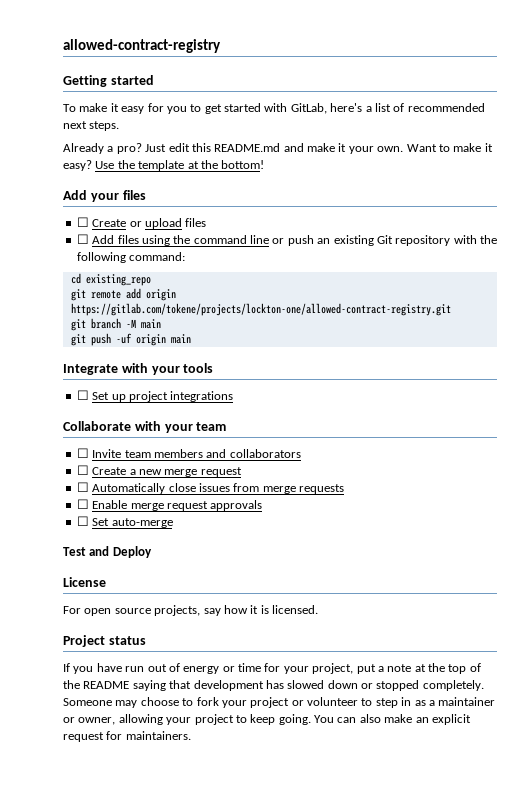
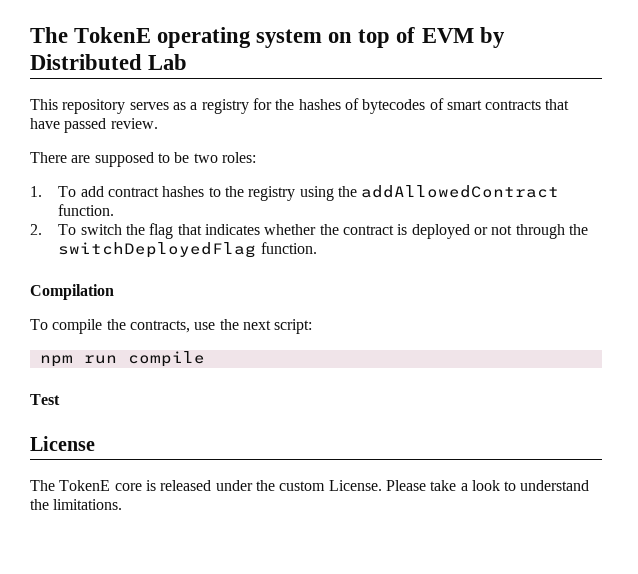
[63,39,221,53] [63,75,154,87] [63,103,485,114] [63,121,120,131] [63,143,493,154] [63,160,265,171] [63,190,146,202] [76,217,207,229] [76,234,497,246] [76,252,186,263] [70,273,151,286] [70,288,176,301] [70,303,451,316] [70,318,161,331] [70,333,191,346] [63,363,214,375] [76,390,234,402] [63,421,227,433] [76,448,301,458] [76,465,242,477] [76,482,344,494] [76,499,263,511] [76,516,173,528] allowed-contract-registry // Getting started // To make it easy for you to get started with GitLab, here's a list of recommended next steps. // Already a pro? Just edit this README.md and make it your own. Want to make it easy? Use the template at the bottom! // Add your files // ☐ Create or upload files // ☐ Add files using the command line or push an existing Git repository with the following command: // cd existing_repo // git remote add origin https://gitlab.com/tokene/projects/lockton-one/allowed-contract-registry.git // git branch -M main // git push -uf origin main // Integrate with your tools // ☐ Set up project integrations // Collaborate with your team // ☐ Invite team members and collaborators // ☐ Create a new merge request // ☐ Automatically close issues from merge requests // ☐ Enable merge request approvals // ☐ Set auto-merge -> [30,27,505,48] [30,54,188,70] [30,98,570,114] [30,118,158,133] [30,152,256,167] [30,185,560,201] [58,204,115,216] [30,223,588,239] [58,242,317,258] [30,284,114,300] [30,319,313,334] [39,351,205,367] The TokenE operating system on top of EVM by Distributed Lab // This repository serves as a registry for the hashes of bytecodes of smart contracts that have passed review. // There are supposed to be two roles: // 1. To add contract hashes to the registry using the addAllowedContract function. // 2. To switch the flag that indicates whether the contract is deployed or not through the switchDeployedFlag function. // Compilation // To compile the contracts, use the next script: // npm run compile
[89,546,152,558] and Deploy -> (60, 399) none
[63,605,318,616] [63,635,146,647] [63,663,481,674] [63,680,484,691] [63,697,496,708] [63,714,471,725] [63,731,191,742] For open source projects, say how it is licensed. // Project status // If you have run out of energy or time for your project, put a note at the top of the README saying that development has slowed down or stopped completely. Someone may choose to fork your project or volunteer to step in as a maintainer or owner, allowing your project to keep going. You can also make an explicit request for maintainers. -> [30,480,590,491] [30,499,123,510] The TokenE core is released under the custom License. Please take a look to understand the limitations.

